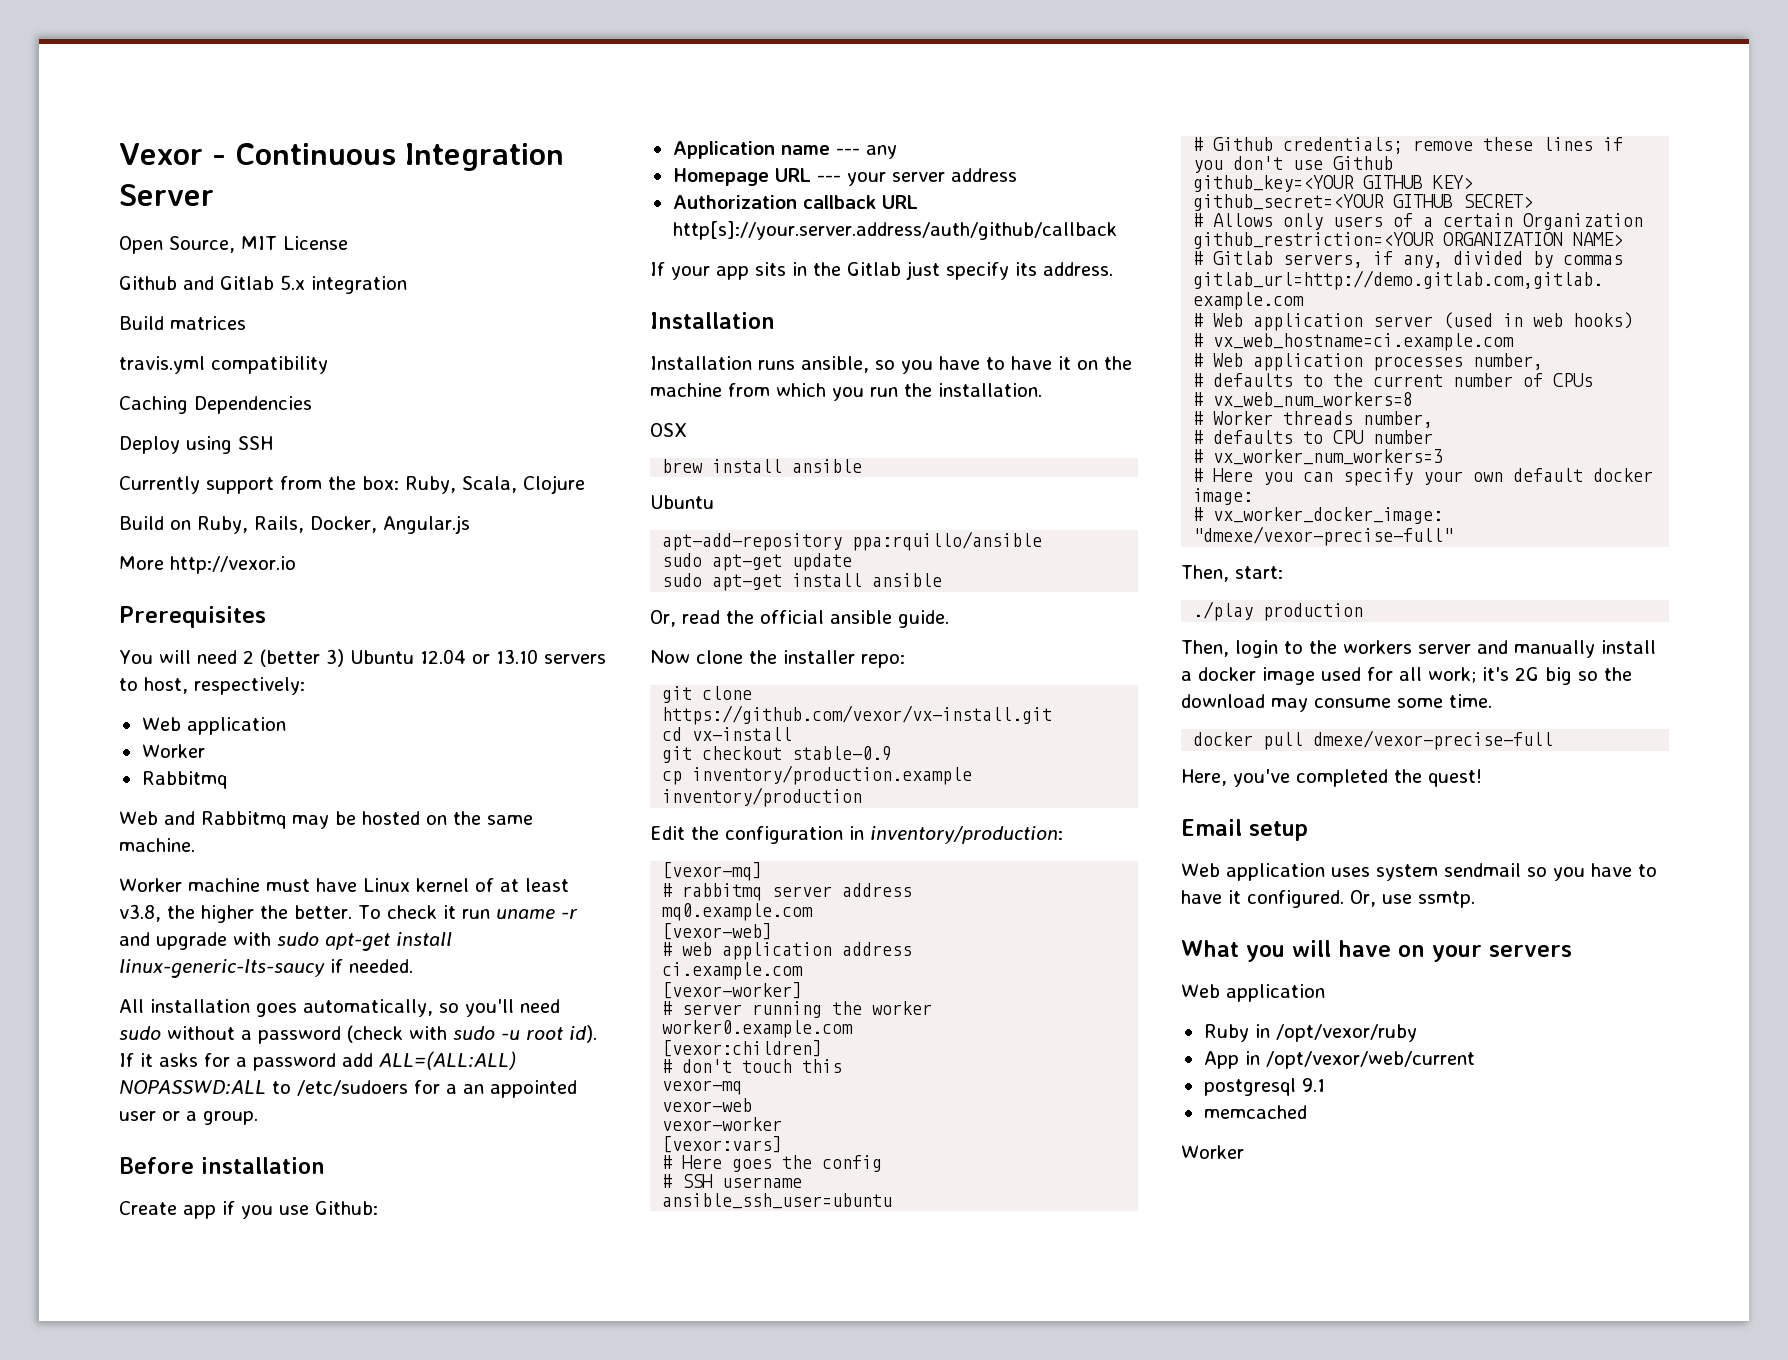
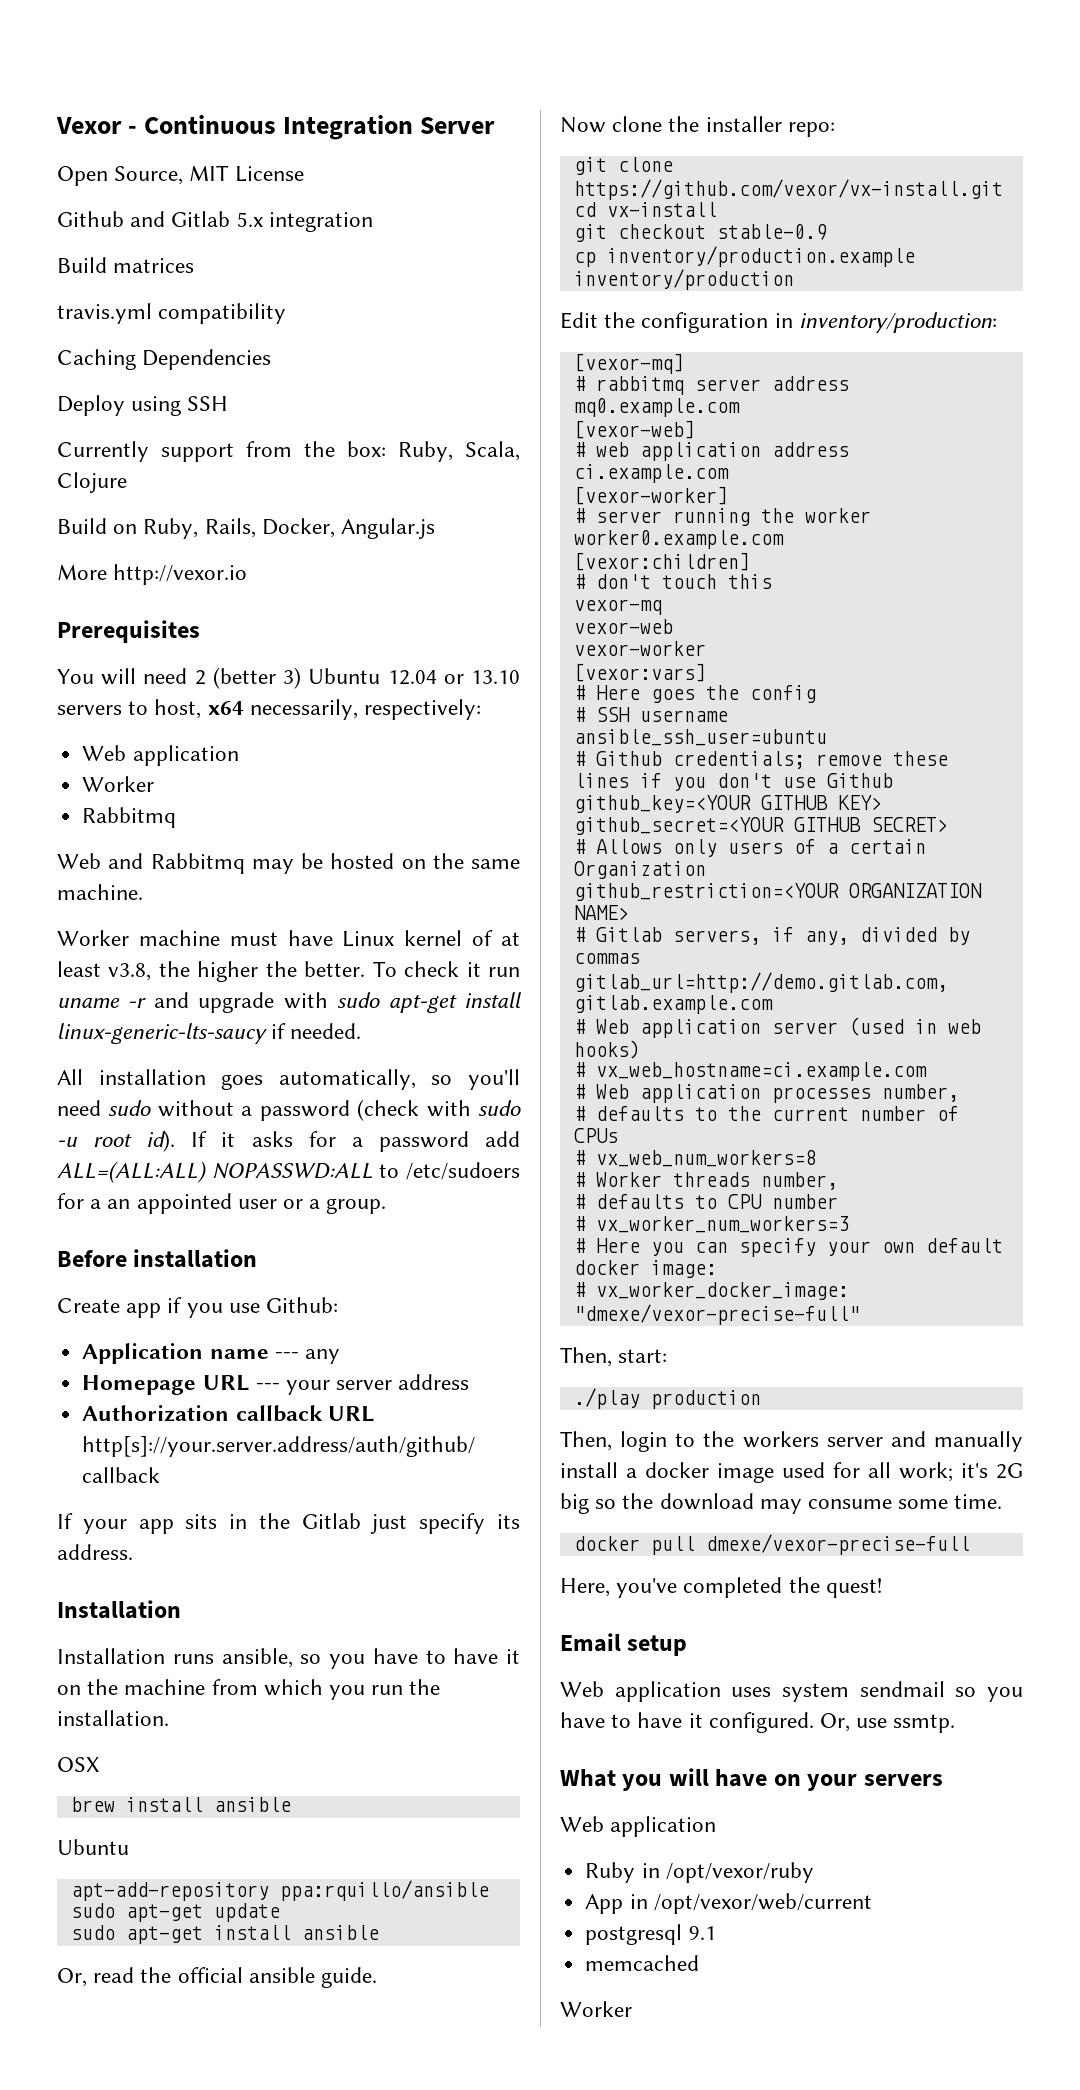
(188, 685) none -> [207,699,358,720] x64 necessarily,

